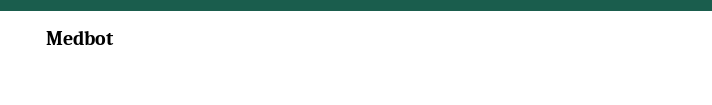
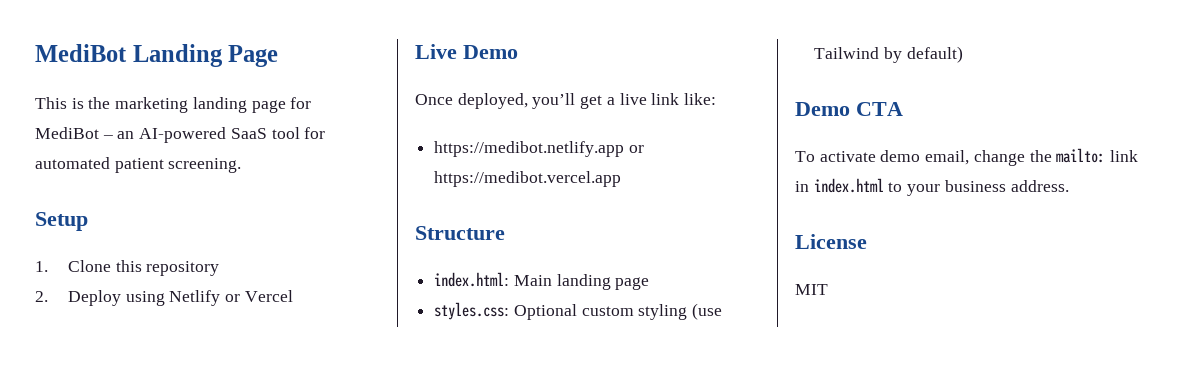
[46,30,114,45] Medbot -> [35,44,279,67] [35,97,312,113] [35,127,326,143] [35,157,242,173] [35,212,88,231] [35,260,220,276] [35,290,293,306] [415,44,518,59] [415,93,717,109] [434,141,644,157] [434,171,622,187] [415,226,505,240] [434,272,650,290] [434,302,723,320] [814,46,963,63] [795,102,903,116] [795,148,1139,166] [795,178,1069,196] [795,234,867,249] [795,284,828,295] MediBot Landing Page // This is the marketing landing page for MediBot – an AI-powered SaaS tool for automated patient screening. // Setup // 1. Clone this repository // 2. Deploy using Netlify or Vercel // Live Demo // Once deployed, you’ll get a live link like: // https://medibot.netlify.app or https://medibot.vercel.app // Structure // index.html: Main landing page // styles.css: Optional custom styling (use Tailwind by default) // Demo CTA // To activate demo email, change the mailto: link in index.html to your business address. // License // MIT

